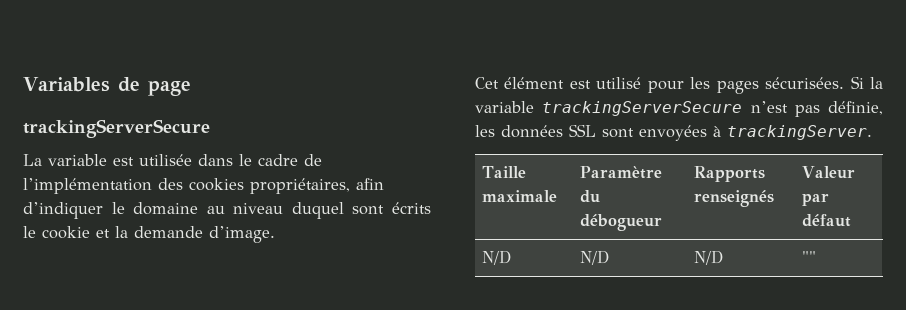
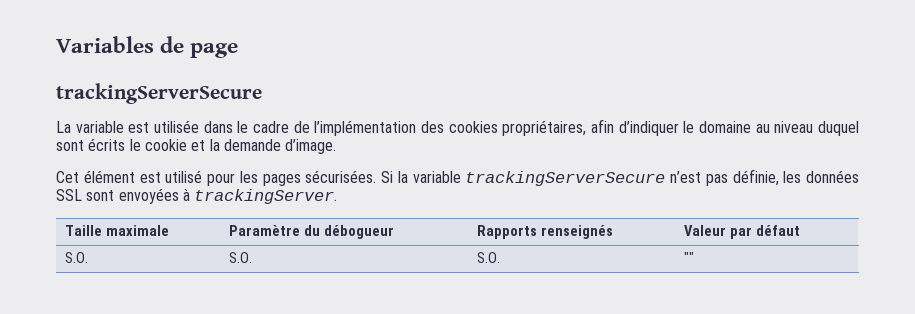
[482,250,512,265] [580,250,610,265] [694,250,724,265] N/D | N/D | N/D -> [64,252,88,263] [228,252,252,263] [476,252,500,263] S.O. | S.O. | S.O.

